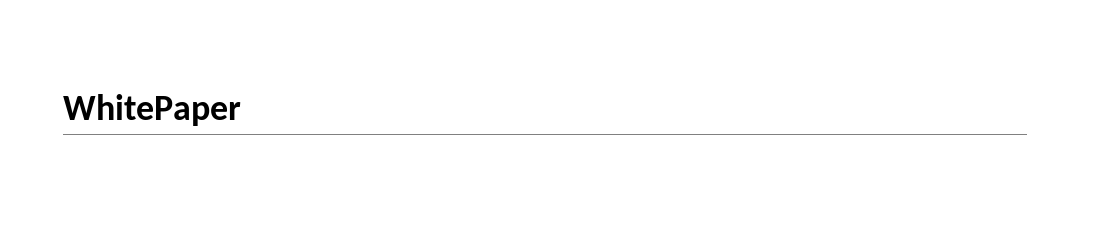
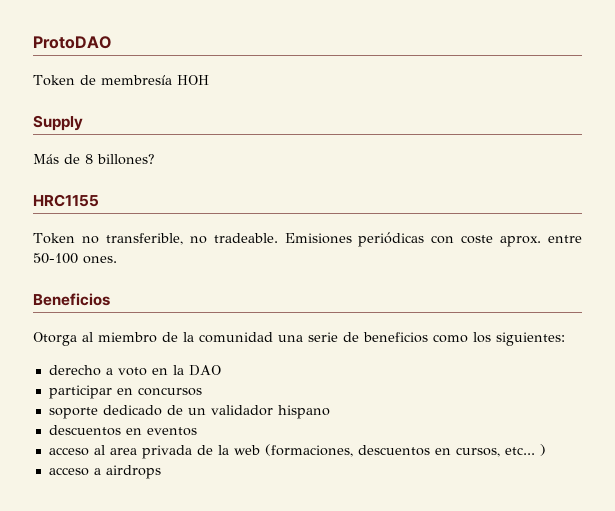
[63,94,241,126] WhitePaper -> [33,36,111,49] [33,75,209,86] [33,115,83,131] [33,154,155,165] [33,194,99,207] [33,232,582,247] [33,253,117,264] [33,293,110,306] [33,332,565,346] [48,365,221,376] [48,385,202,399] [48,405,330,419] [48,425,197,436] [48,444,546,459] [48,465,161,479] ProtoDAO // Token de membresía HOH // Supply // Más de 8 billones? // HRC1155 // Token no transferible, no tradeable. Emisiones periódicas con coste aprox. entre 50-100 ones. // Beneficios // Otorga al miembro de la comunidad una serie de beneficios como los siguientes: // derecho a voto en la DAO // participar en concursos // soporte dedicado de un validador hispano // descuentos en eventos // acceso al area privada de la web (formaciones, descuentos en cursos, etc... ) // acceso a airdrops

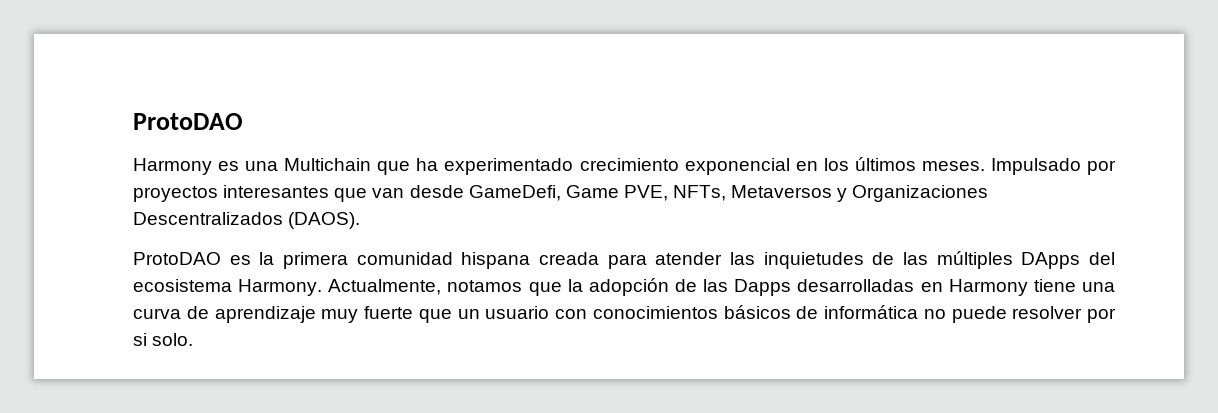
[33,75,209,86] [33,115,83,131] [33,154,155,165] [33,194,99,207] [33,232,582,247] [33,253,117,264] [33,293,110,306] [33,332,565,346] [48,365,221,376] [48,385,202,399] [48,405,330,419] [48,425,197,436] [48,444,546,459] [48,465,161,479] Token de membresía HOH // Supply // Más de 8 billones? // HRC1155 // Token no transferible, no tradeable. Emisiones periódicas con coste aprox. entre 50-100 ones. // Beneficios // Otorga al miembro de la comunidad una serie de beneficios como los siguientes: // derecho a voto en la DAO // participar en concursos // soporte dedicado de un validador hispano // descuentos en eventos // acceso al area privada de la web (formaciones, descuentos en cursos, etc... ) // acceso a airdrops -> [133,157,1116,175] [133,185,989,202] [133,212,361,229] [133,251,1115,269] [133,278,1115,296] [133,305,1116,323] [133,333,194,346] Harmony es una Multichain que ha experimentado crecimiento exponencial en los últimos meses. Impulsado por proyectos interesantes que van desde GameDefi, Game PVE, NFTs, Metaversos y Organizaciones Descentralizados (DAOS). // ProtoDAO es la primera comunidad hispana creada para atender las inquietudes de las múltiples DApps del ecosistema Harmony. Actualmente, notamos que la adopción de las Dapps desarrolladas en Harmony tiene una curva de aprendizaje muy fuerte que un usuario con conocimientos básicos de informática no puede resolver por si solo.

